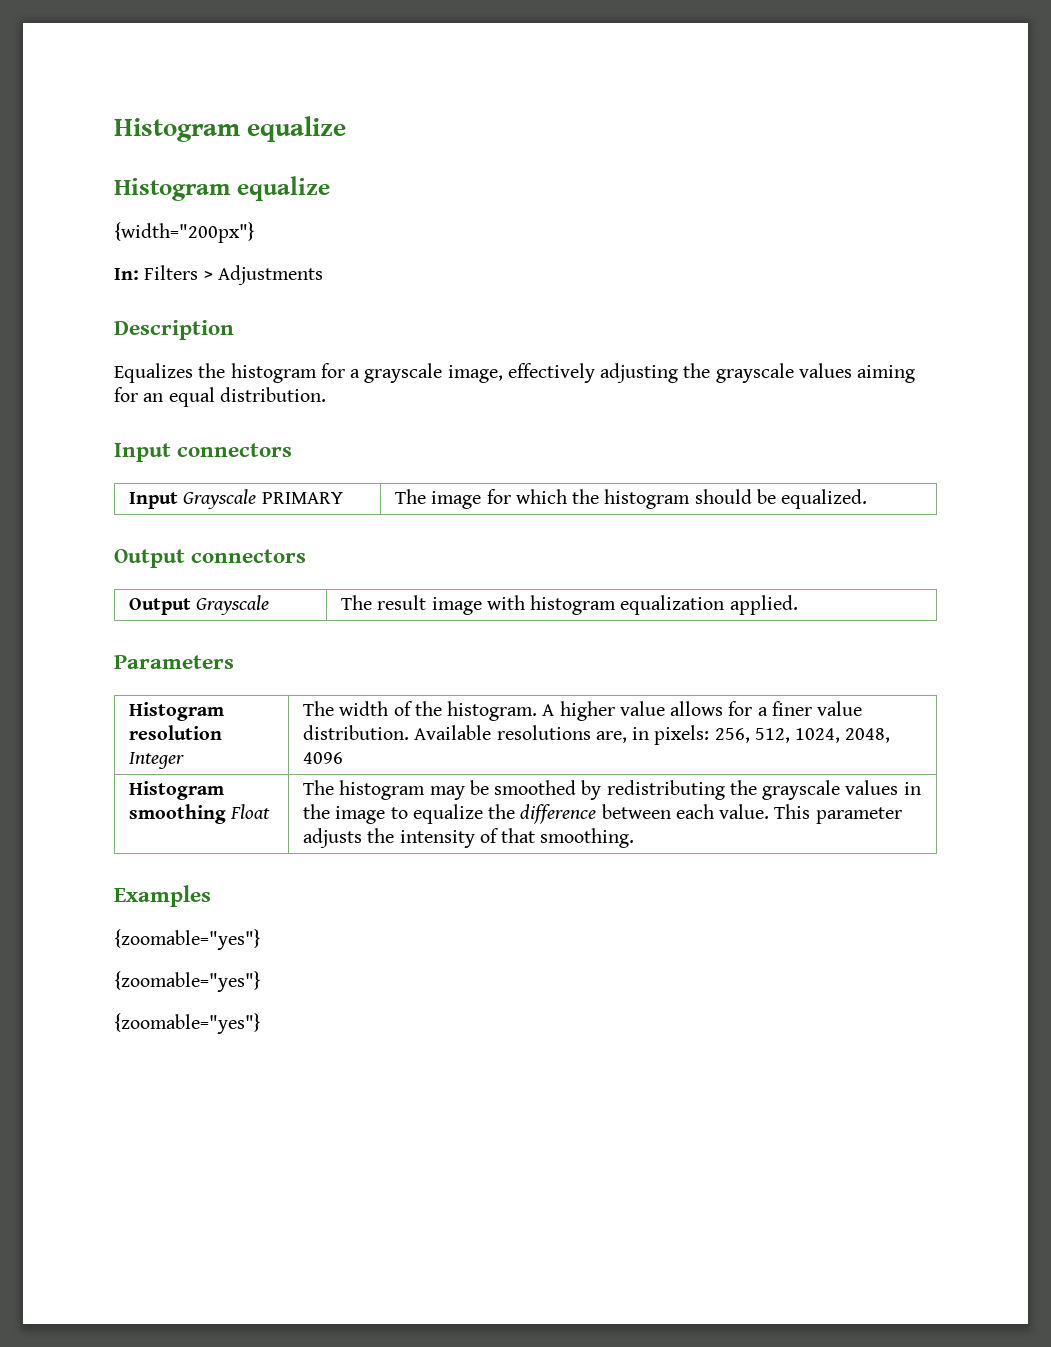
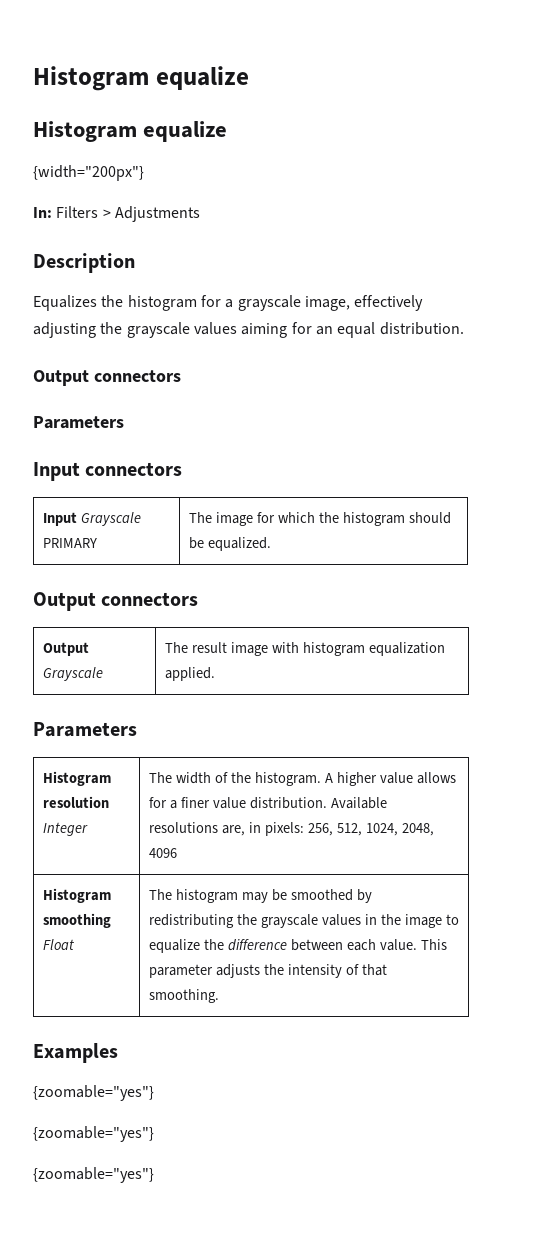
(326, 394) none -> [33,370,181,386] [33,416,124,429] // Output connectors // Parameters

